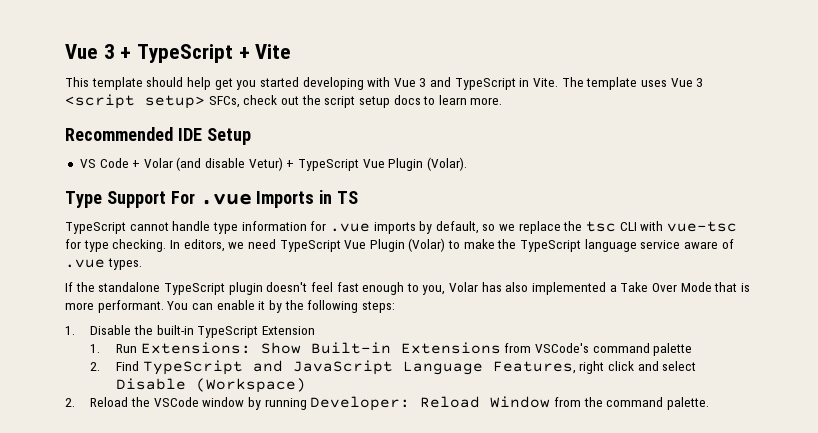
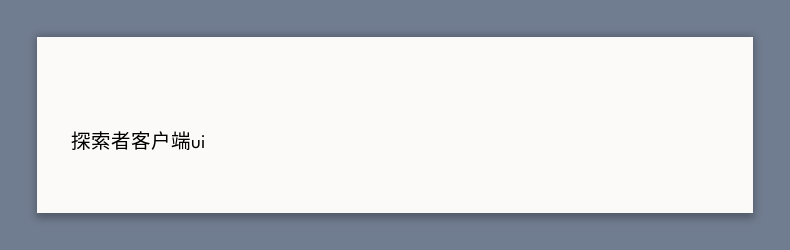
[65,44,292,63] [65,77,704,90] [65,94,503,109] [65,127,251,145] [79,157,467,171] [65,190,359,208] [65,221,737,234] [65,238,734,252] [65,258,142,270] [65,282,750,295] [65,300,395,313] [65,325,316,338] [90,342,693,356] [90,360,697,375] [115,378,306,393] [65,396,709,411] Vue 3 + TypeScript + Vite // This template should help get you started developing with Vue 3 and TypeScript in Vite. The template uses Vue 3 <script setup> SFCs, check out the script setup docs to learn more. // Recommended IDE Setup // VS Code + Volar (and disable Vetur) + TypeScript Vue Plugin (Volar). // Type Support For .vue Imports in TS // TypeScript cannot handle type information for .vue imports by default, so we replace the tsc CLI with vue-tsc for type checking. In editors, we need TypeScript Vue Plugin (Volar) to make the TypeScript language service aware of .vue types. // If the standalone TypeScript plugin doesn't feel fast enough to you, Volar has also implemented a Take Over Mode that is more performant. You can enable it by the following steps: // 1. Disable the built-in TypeScript Extension // 1. Run Extensions: Show Built-in Extensions from VSCode's command palette // 2. Find TypeScript and JavaScript Language Features, right click and select Disable (Workspace) // 2. Reload the VSCode window by running Developer: Reload Window from the command palette. -> [71,131,205,151] 探索者客户端ui

